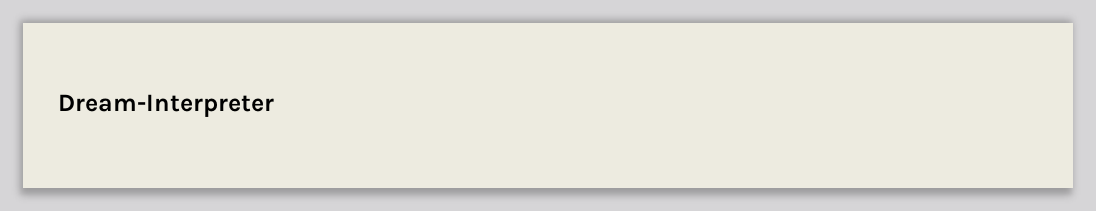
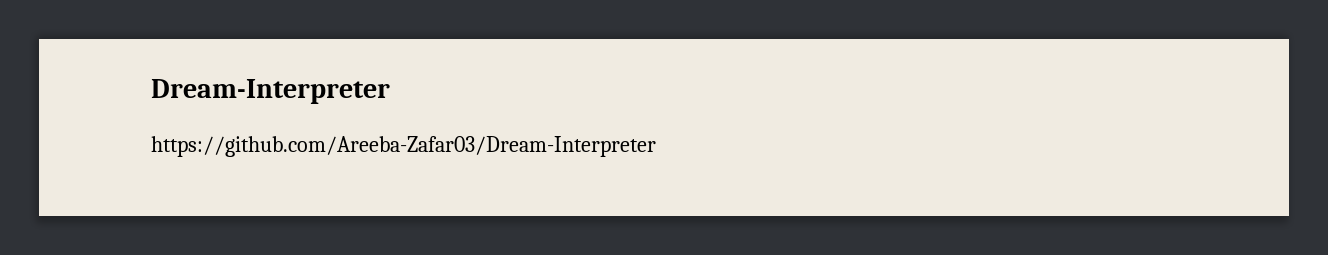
(274, 105) none -> [151,136,656,157] // https://github.com/Areeba-Zafar03/Dream-Interpreter

